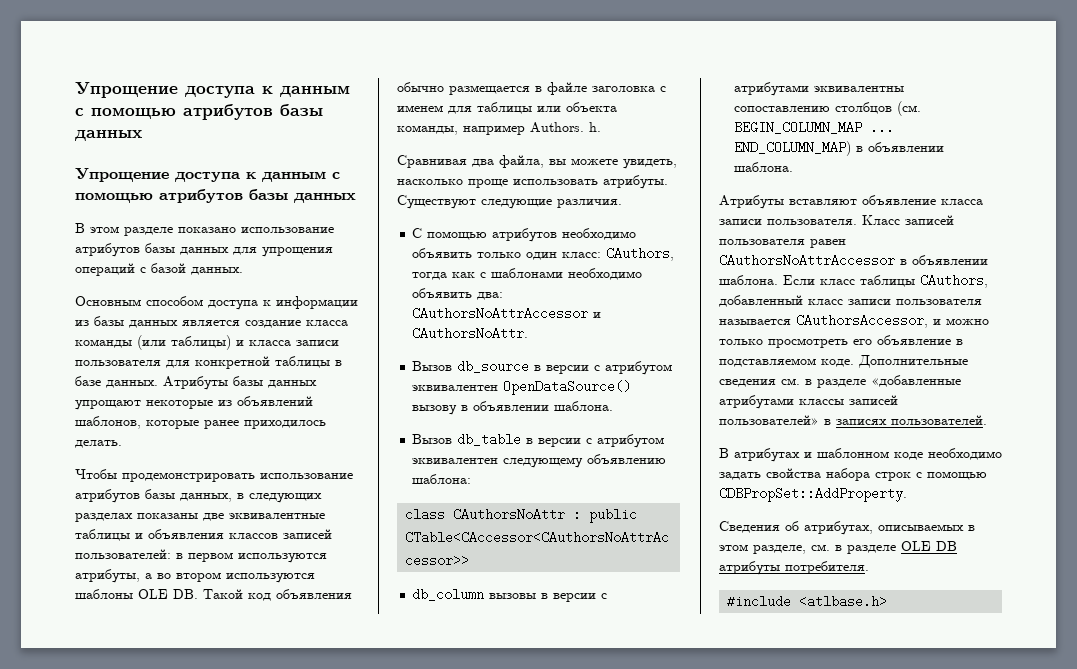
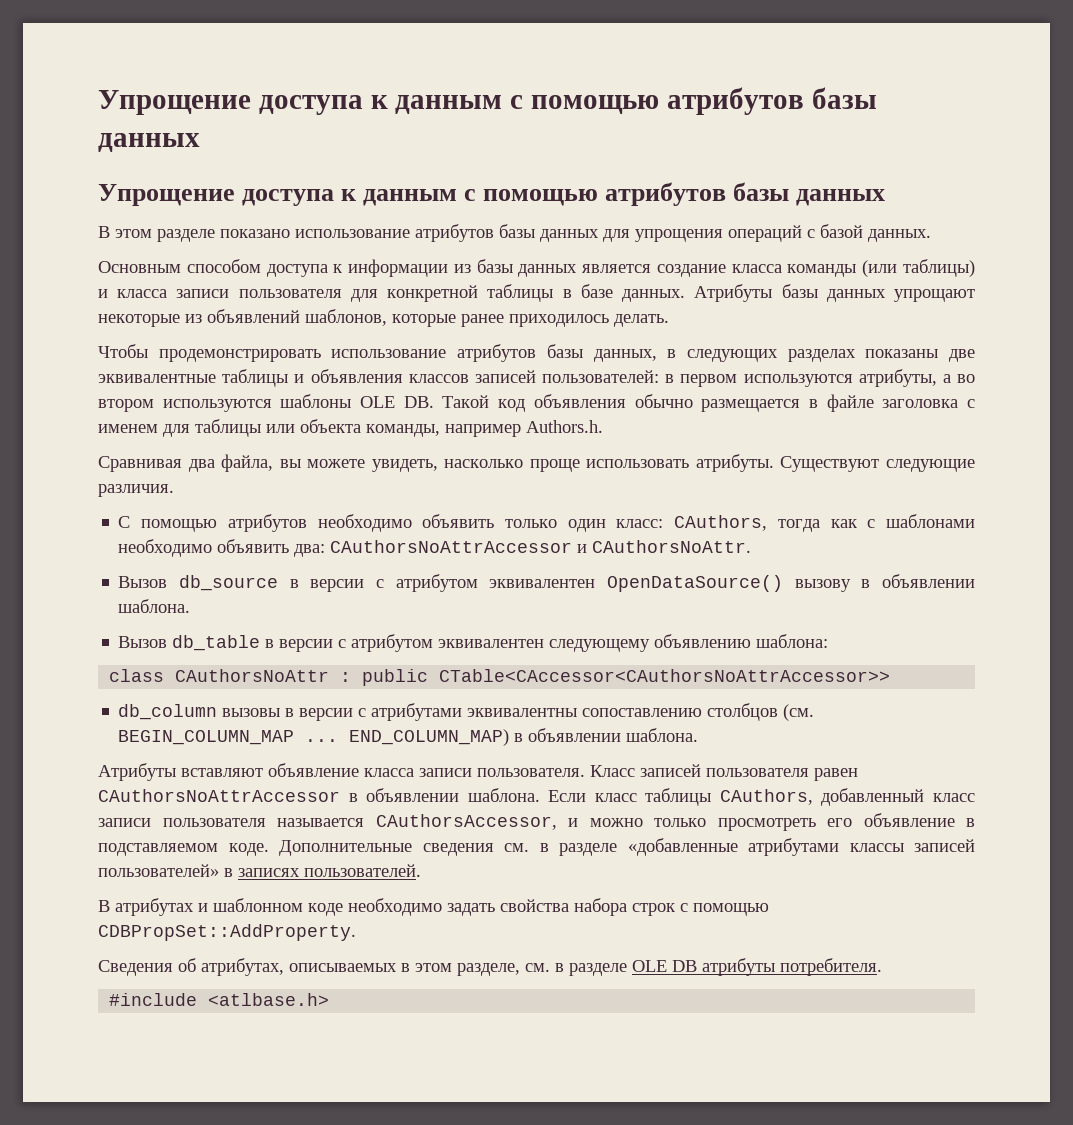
[530,122,601,133] Authors. h. -> [526,420,603,433] Authors.h.

